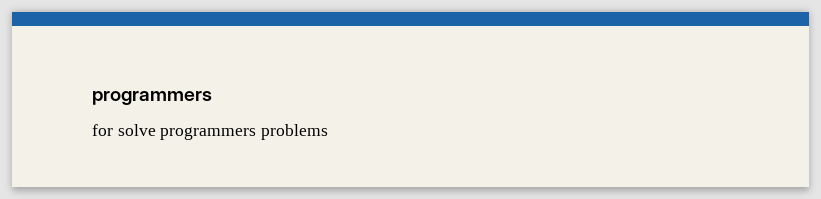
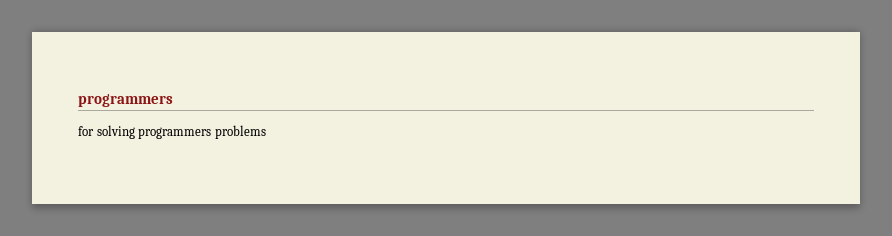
[117,124,156,136] solve -> [96,125,135,139] solving

